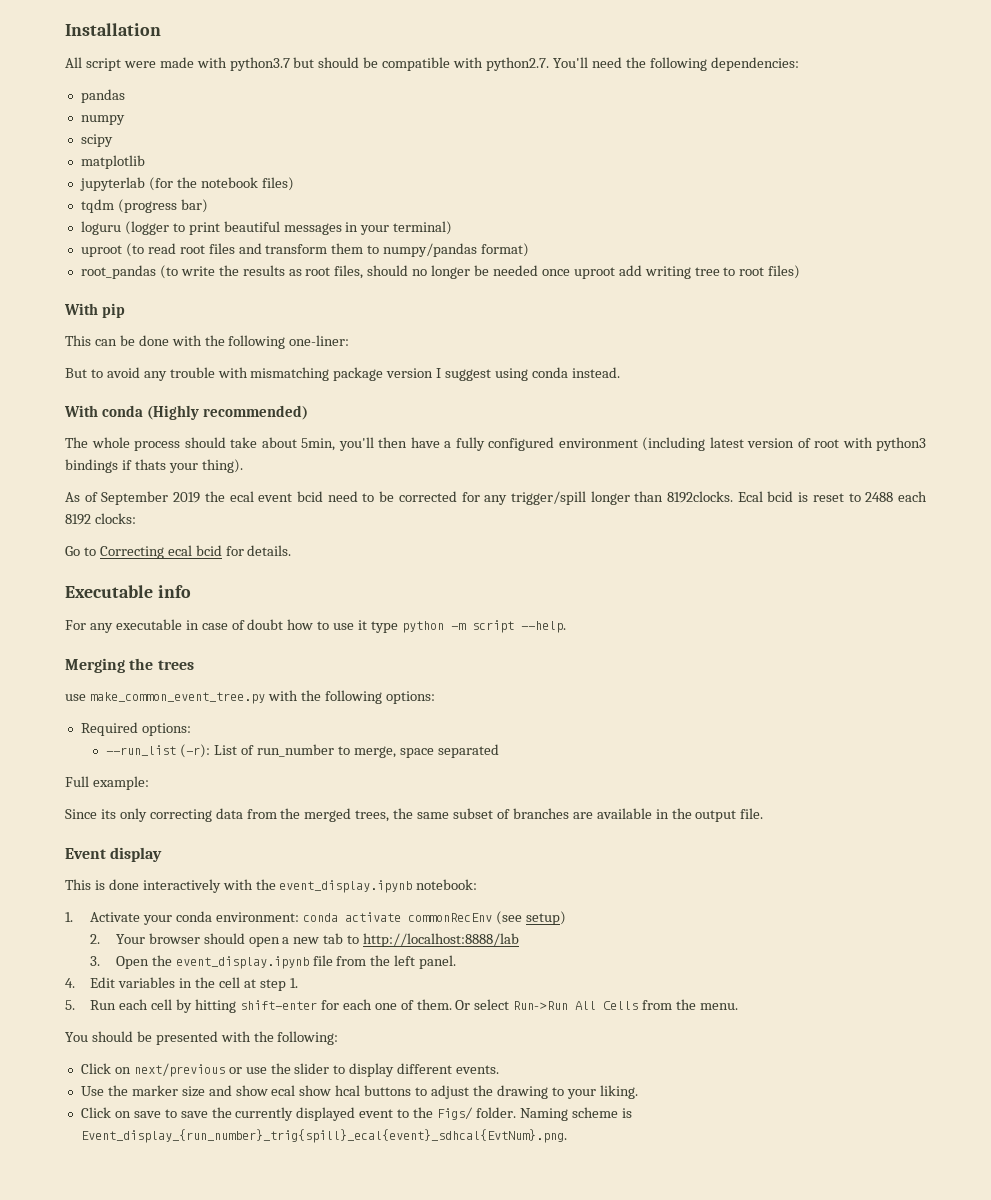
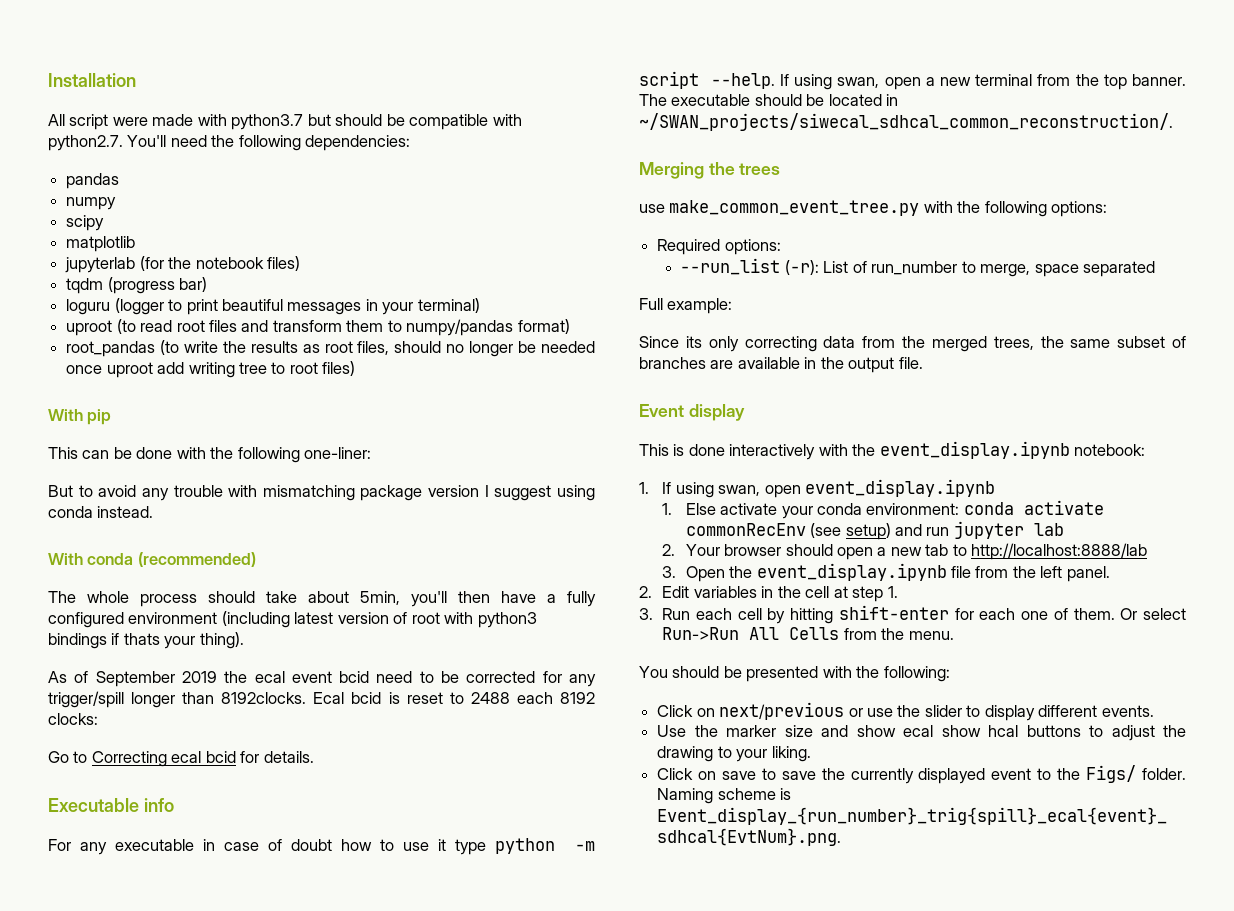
[146,405,308,420] (Highly recommended) -> [137,552,256,567] (recommended)
(566, 627) none -> [779,74,1186,90] [639,94,899,106] [639,113,1173,131] If using swan, open a new terminal from the top banner. The executable should be located in ~/SWAN_projects/siwecal_sdhcal_common_reconstruction/.
[90,912,141,922] Activate -> [662,479,996,498] [662,503,778,515] If using swan, open event_display.ipynb // 1. Else activate
(566, 918) none -> [894,521,1064,539] and run jupyter lab
[65,978,75,988] 4. -> [639,586,652,598] 2.
[65,1000,75,1010] 5. -> [639,608,653,620] 3.

